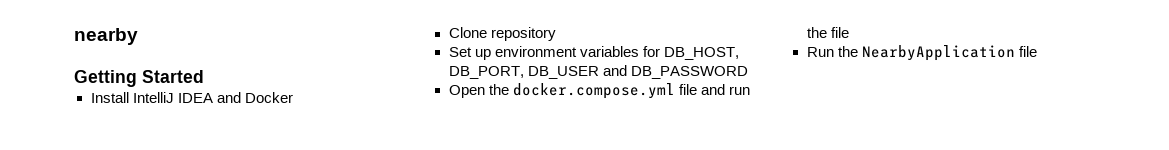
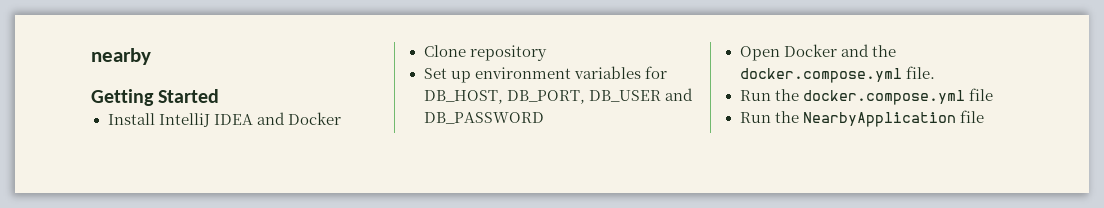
[488,83,750,99] [806,27,827,38] the docker.compose.yml file and run the -> [783,44,896,57] [739,66,935,83] [739,89,965,105] Docker and the docker.compose.yml file. // Run the docker.compose.yml

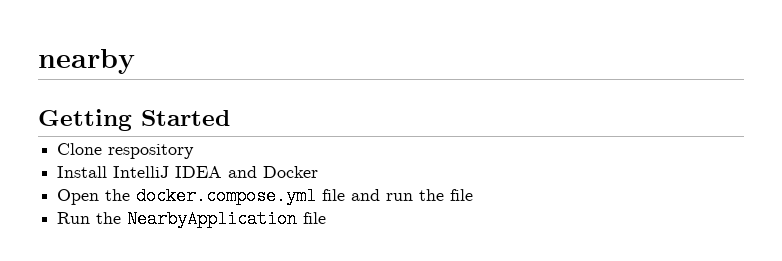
(220, 96) none -> [57,143,195,159] // Clone respository
[423,45,547,61] [423,66,667,83] [423,88,693,104] [423,112,544,124] [739,44,896,61] [739,66,935,83] [739,89,965,105] Clone repository // Set up environment variables for DB_HOST, DB_PORT, DB_USER and DB_PASSWORD // Open Docker and the docker.compose.yml file. // Run the docker.compose.yml -> [57,187,445,205] Open the docker.compose.yml file and run the

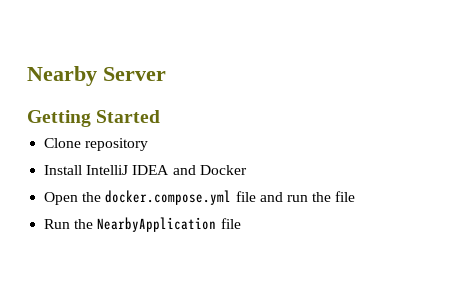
[38,49,135,74] nearby -> [27,66,166,86] Nearby Server
[108,144,195,159] respository -> [85,138,149,151] repository

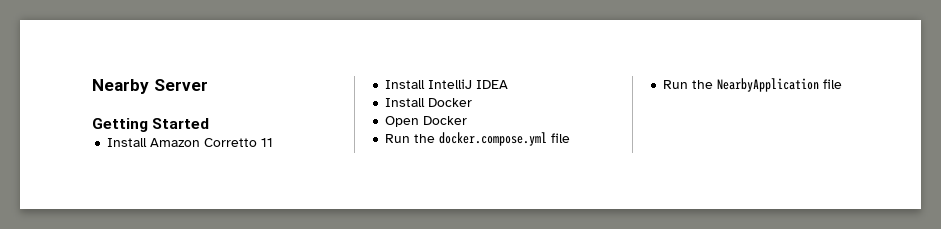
[44,138,149,151] Clone repository -> [107,138,274,147] Install Amazon Corretto 11
[172,165,196,175] and -> [385,98,426,107] // Install
(79, 198) none -> [423,116,468,125] [385,134,411,143] Docker // Run
[259,191,356,202] and run the file -> (571, 138) none

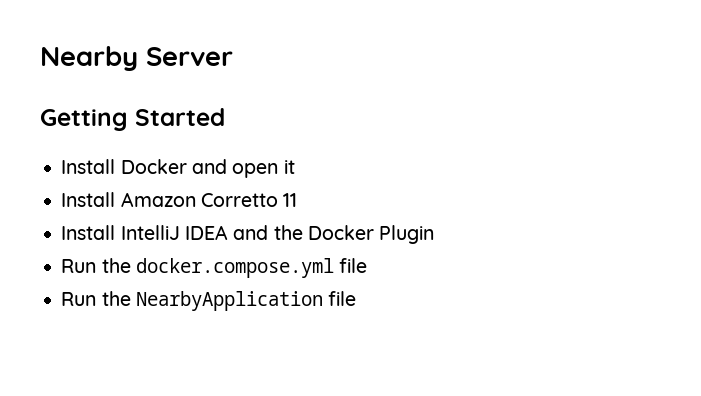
(210, 123) none -> [61,159,295,178] // Install Docker and open it
[385,98,473,107] [385,116,468,127] // Install Docker // Open Docker -> [233,225,435,244] and the Docker Plugin

